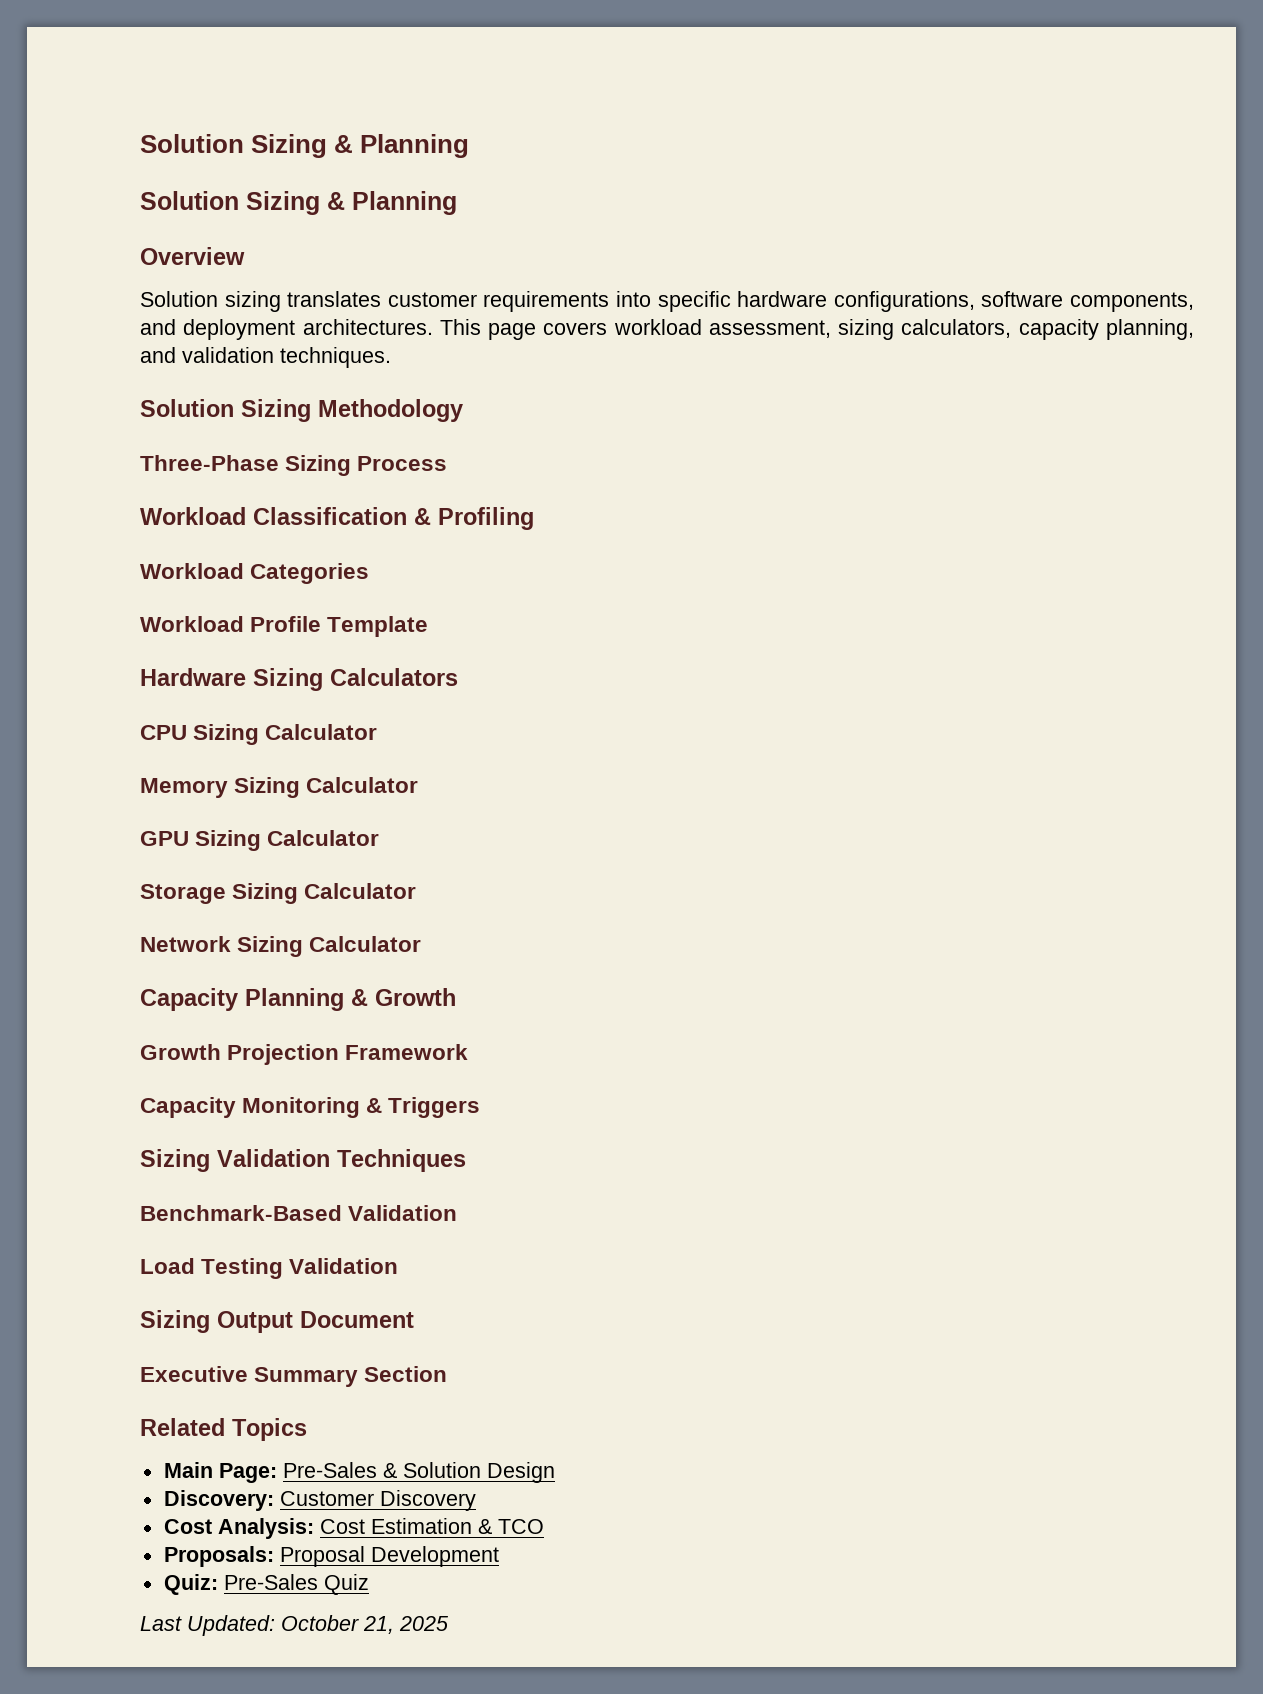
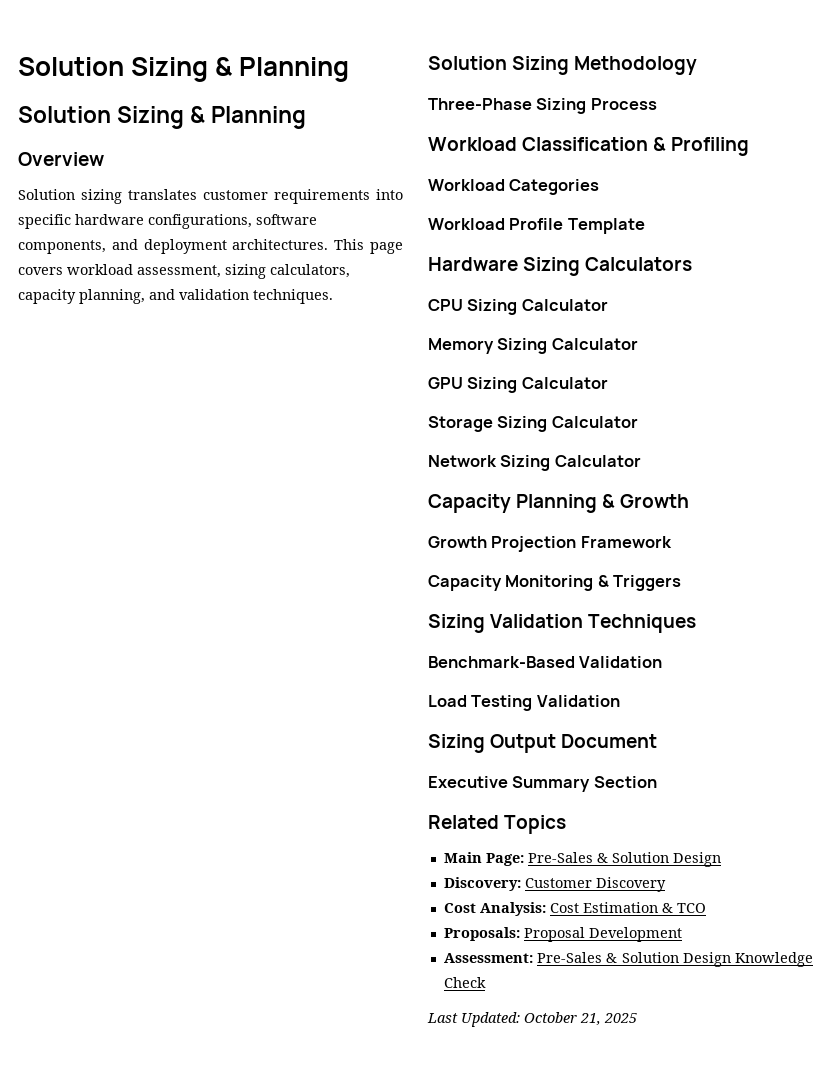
[163,1574,369,1595] Quiz: Pre-Sales Quiz -> [443,952,813,967] [443,977,486,988] Assessment: Pre-Sales & Solution Design Knowledge Check

